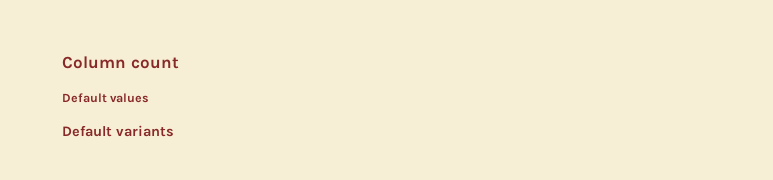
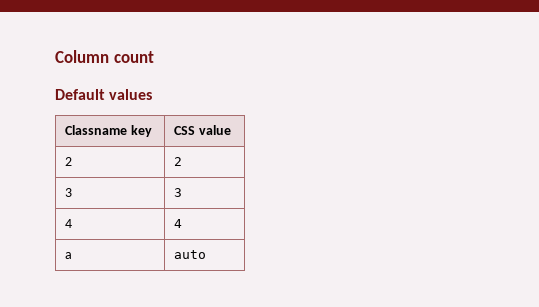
[62,125,174,137] // Default variants -> [65,125,153,137] [174,125,232,135] [65,157,73,166] [174,157,183,166] [65,188,73,197] [174,188,183,197] [65,219,73,228] [174,219,183,228] [65,252,73,259] [174,250,207,259] // Classname key | CSS value // 2 | 2 // 3 | 3 // 4 | 4 // a | auto

